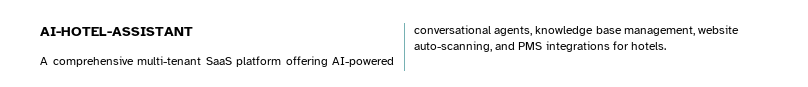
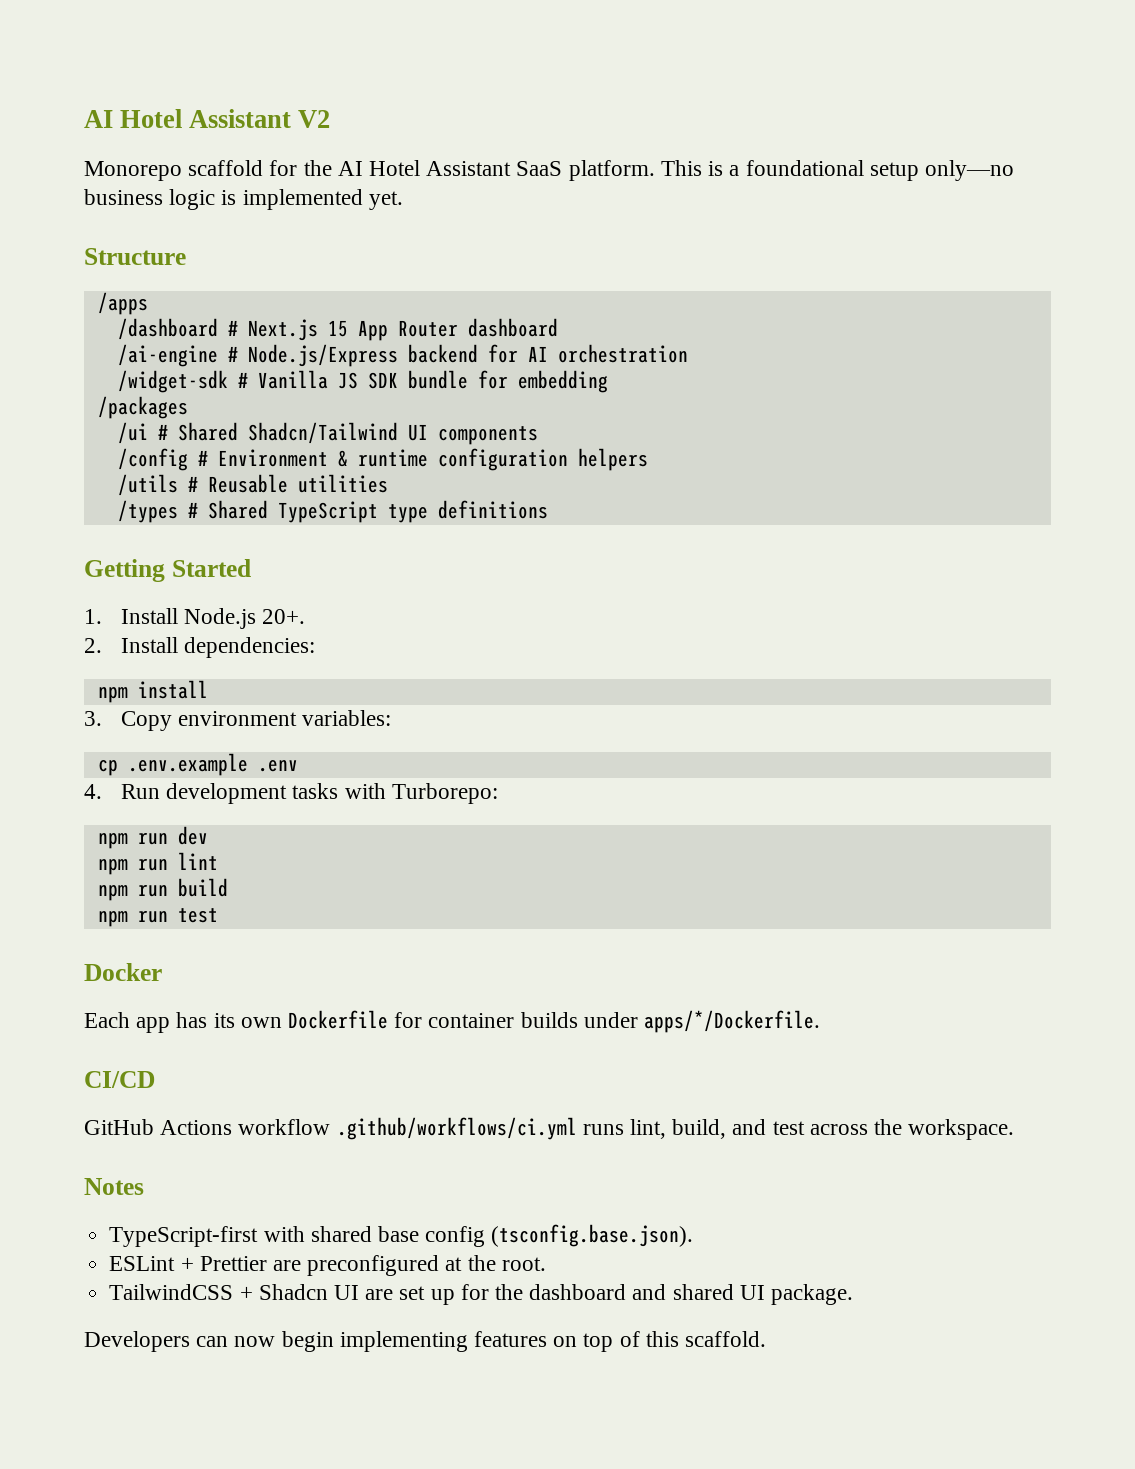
[40,27,193,36] [40,56,394,67] [414,25,740,36] [414,41,667,52] AI-HOTEL-ASSISTANT // A comprehensive multi-tenant SaaS platform offering AI-powered conversational agents, knowledge base management, website auto-scanning, and PMS integrations for hotels. -> [84,109,331,128] [84,160,1014,181] [84,189,403,210] [84,248,186,265] [97,292,148,315] [117,318,558,341] [117,344,688,367] [117,370,608,393] [97,396,188,419] [117,422,538,445] [117,448,648,471] [117,474,388,496] [117,500,548,523] [84,559,251,582] [84,608,306,629] [84,637,316,658] [97,680,208,703] [84,710,392,731] [97,753,298,776] [84,783,498,804] [97,826,208,849] [97,852,218,875] [97,878,228,901] [97,908,218,927] [84,963,162,981] [84,1010,821,1033] [84,1071,155,1088] [84,1117,1015,1140] [84,1178,144,1195] [109,1224,694,1247] [109,1255,546,1276] [109,1284,854,1305] [84,1331,767,1352] AI Hotel Assistant V2 // Monorepo scaffold for the AI Hotel Assistant SaaS platform. This is a foundational setup only—no business logic is implemented yet. // Structure // /apps // /dashboard # Next.js 15 App Router dashboard // /ai-engine # Node.js/Express backend for AI orchestration // /widget-sdk # Vanilla JS SDK bundle for embedding // /packages // /ui # Shared Shadcn/Tailwind UI components // /config # Environment & runtime configuration helpers // /utils # Reusable utilities // /types # Shared TypeScript type definitions // Getting Started // 1. Install Node.js 20+. // 2. Install dependencies: // npm install // 3. Copy environment variables: // cp .env.example .env // 4. Run development tasks with Turborepo: // npm run dev // npm run lint // npm run build // npm run test // Docker // Each app has its own Dockerfile for container builds under apps/*/Dockerfile. // CI/CD // GitHub Actions workflow .github/workflows/ci.yml runs lint, build, and test across the workspace. // Notes // TypeScript-first with shared base config (tsconfig.base.json). // ESLint + Prettier are preconfigured at the root. // TailwindCSS + Shadcn UI are set up for the dashboard and shared UI package. // Developers can now begin implementing features on top of this scaffold.

